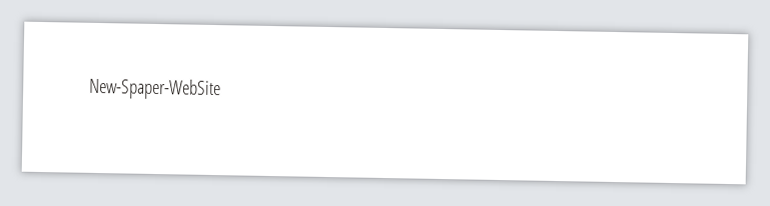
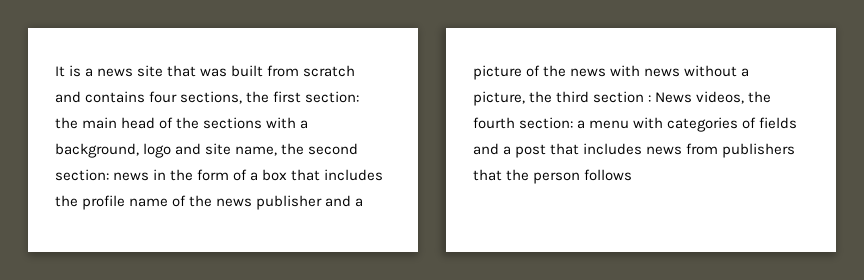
[89,77,221,101] New-Spaper-WebSite -> [55,65,356,77] [55,91,360,104] [55,117,309,129] [55,143,359,158] [55,169,384,181] [55,195,364,210] [473,65,750,80] [473,91,772,106] [473,117,798,132] [473,143,796,158] [473,169,633,184] It is a news site that was built from scratch and contains four sections, the first section: the main head of the sections with a background, logo and site name, the second section: news in the form of a box that includes the profile name of the news publisher and a picture of the news with news without a picture, the third section : News videos, the fourth section: a menu with categories of fields and a post that includes news from publishers that the person follows

